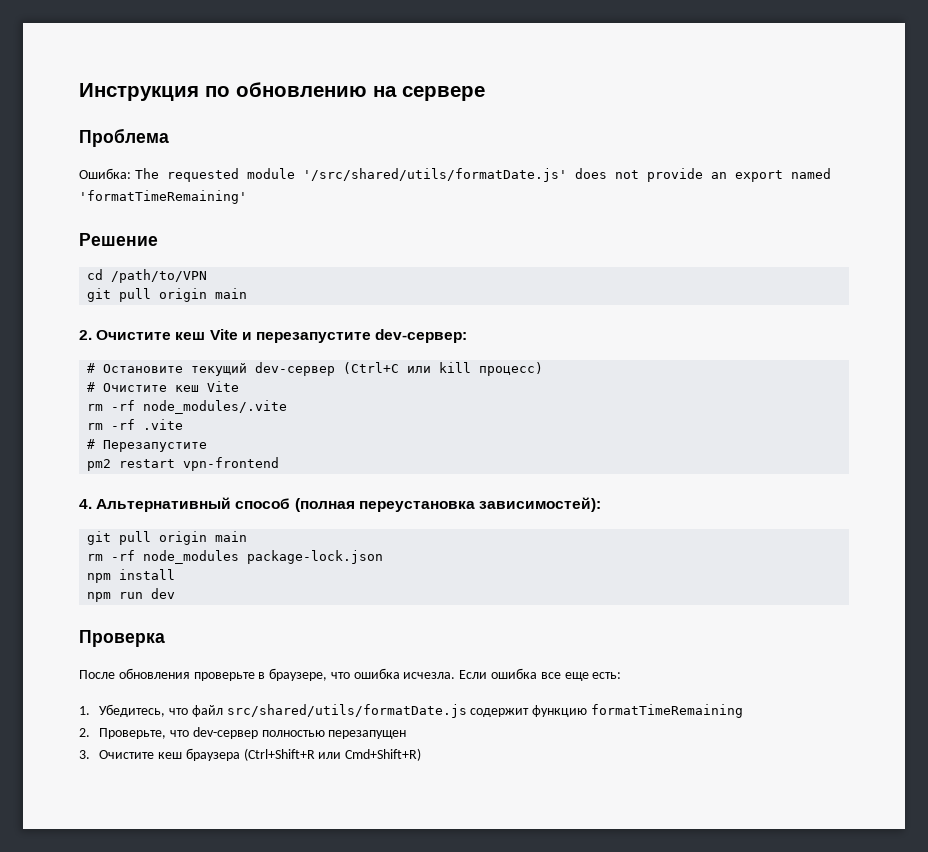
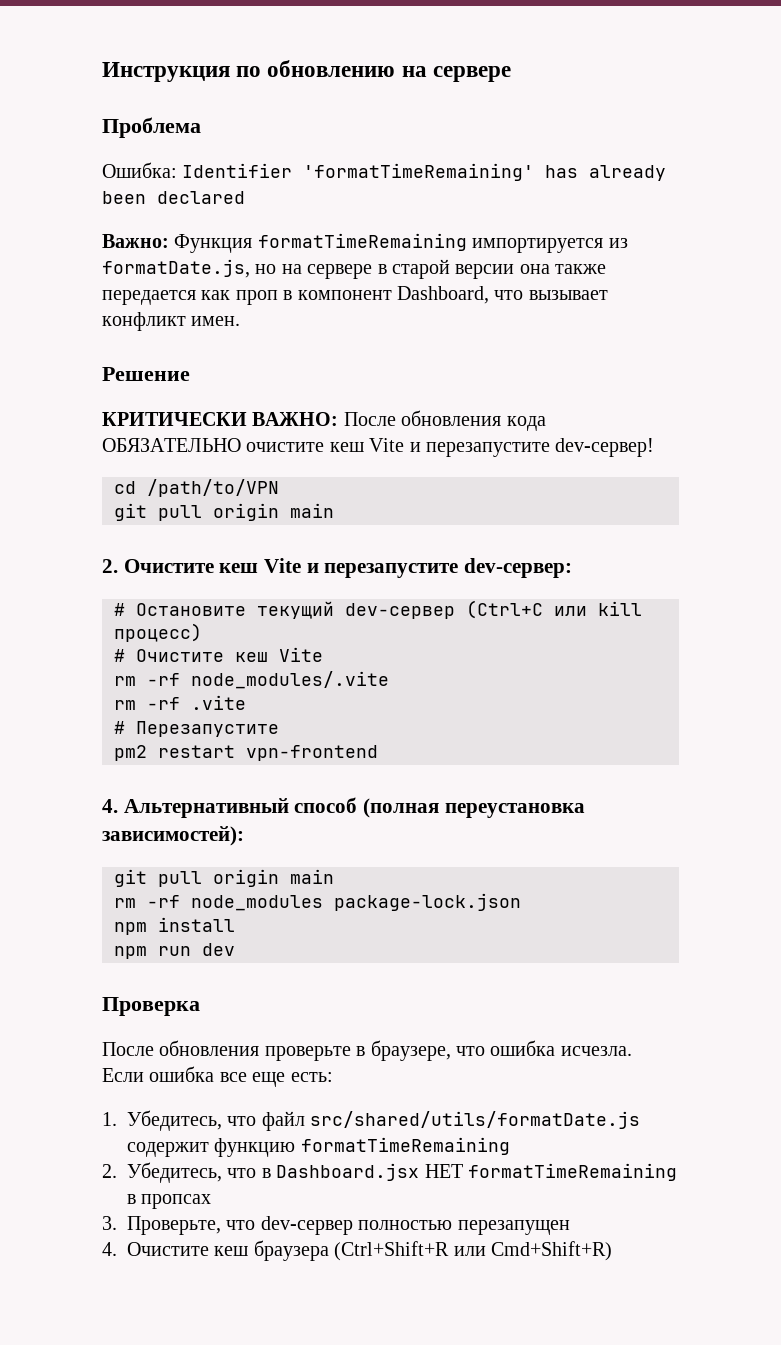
[134,168,831,182] [79,190,247,204] [79,233,158,246] The requested module '/src/shared/utils/formatDate.js' does not provide an export named 'formatTimeRemaining' // Решение -> [182,163,667,181] [102,191,245,204] [102,233,628,253] [102,259,607,279] [102,286,608,305] [102,312,241,331] [102,367,190,381] [102,410,546,431] [102,438,655,457] Identifier 'formatTimeRemaining' has already been declared // Важно: Функция formatTimeRemaining импортируется из formatDate.js, но на сервере в старой версии она также передается как проп в компонент Dashboard, что вызывает конфликт имен. // Решение // КРИТИЧЕСКИ ВАЖНО: После обновления кода ОБЯЗАТЕЛЬНО очистите кеш Vite и перезапустите dev-сервер!
(90, 732) none -> [127,1162,677,1183] [127,1194,212,1209] [102,1216,117,1230] Убедитесь, что в Dashboard.jsx НЕТ formatTimeRemaining в пропсах // 3.
[79,750,90,759] 3. -> [102,1242,117,1256] 4.

